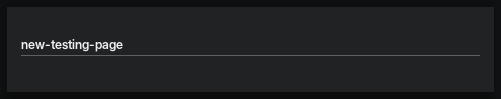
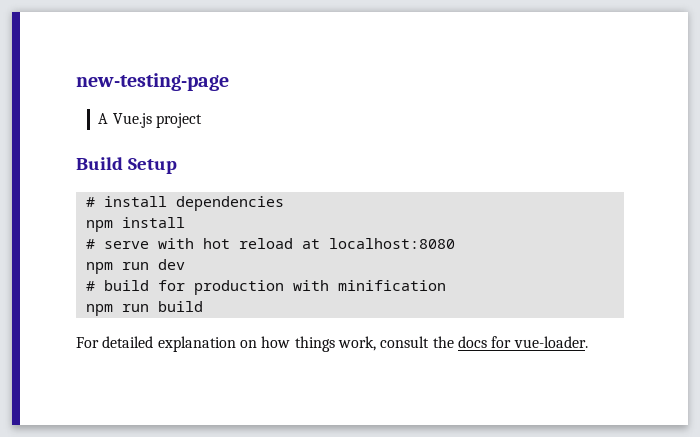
(123, 45) none -> [98,113,203,128] [76,157,177,174] [85,196,284,211] [85,217,185,232] [85,238,455,249] [85,259,185,274] [85,280,446,295] [85,301,203,316] [76,336,588,352] // A Vue.js project // Build Setup // # install dependencies // npm install // # serve with hot reload at localhost:8080 // npm run dev // # build for production with minification // npm run build // For detailed explanation on how things work, consult the docs for vue-loader.

